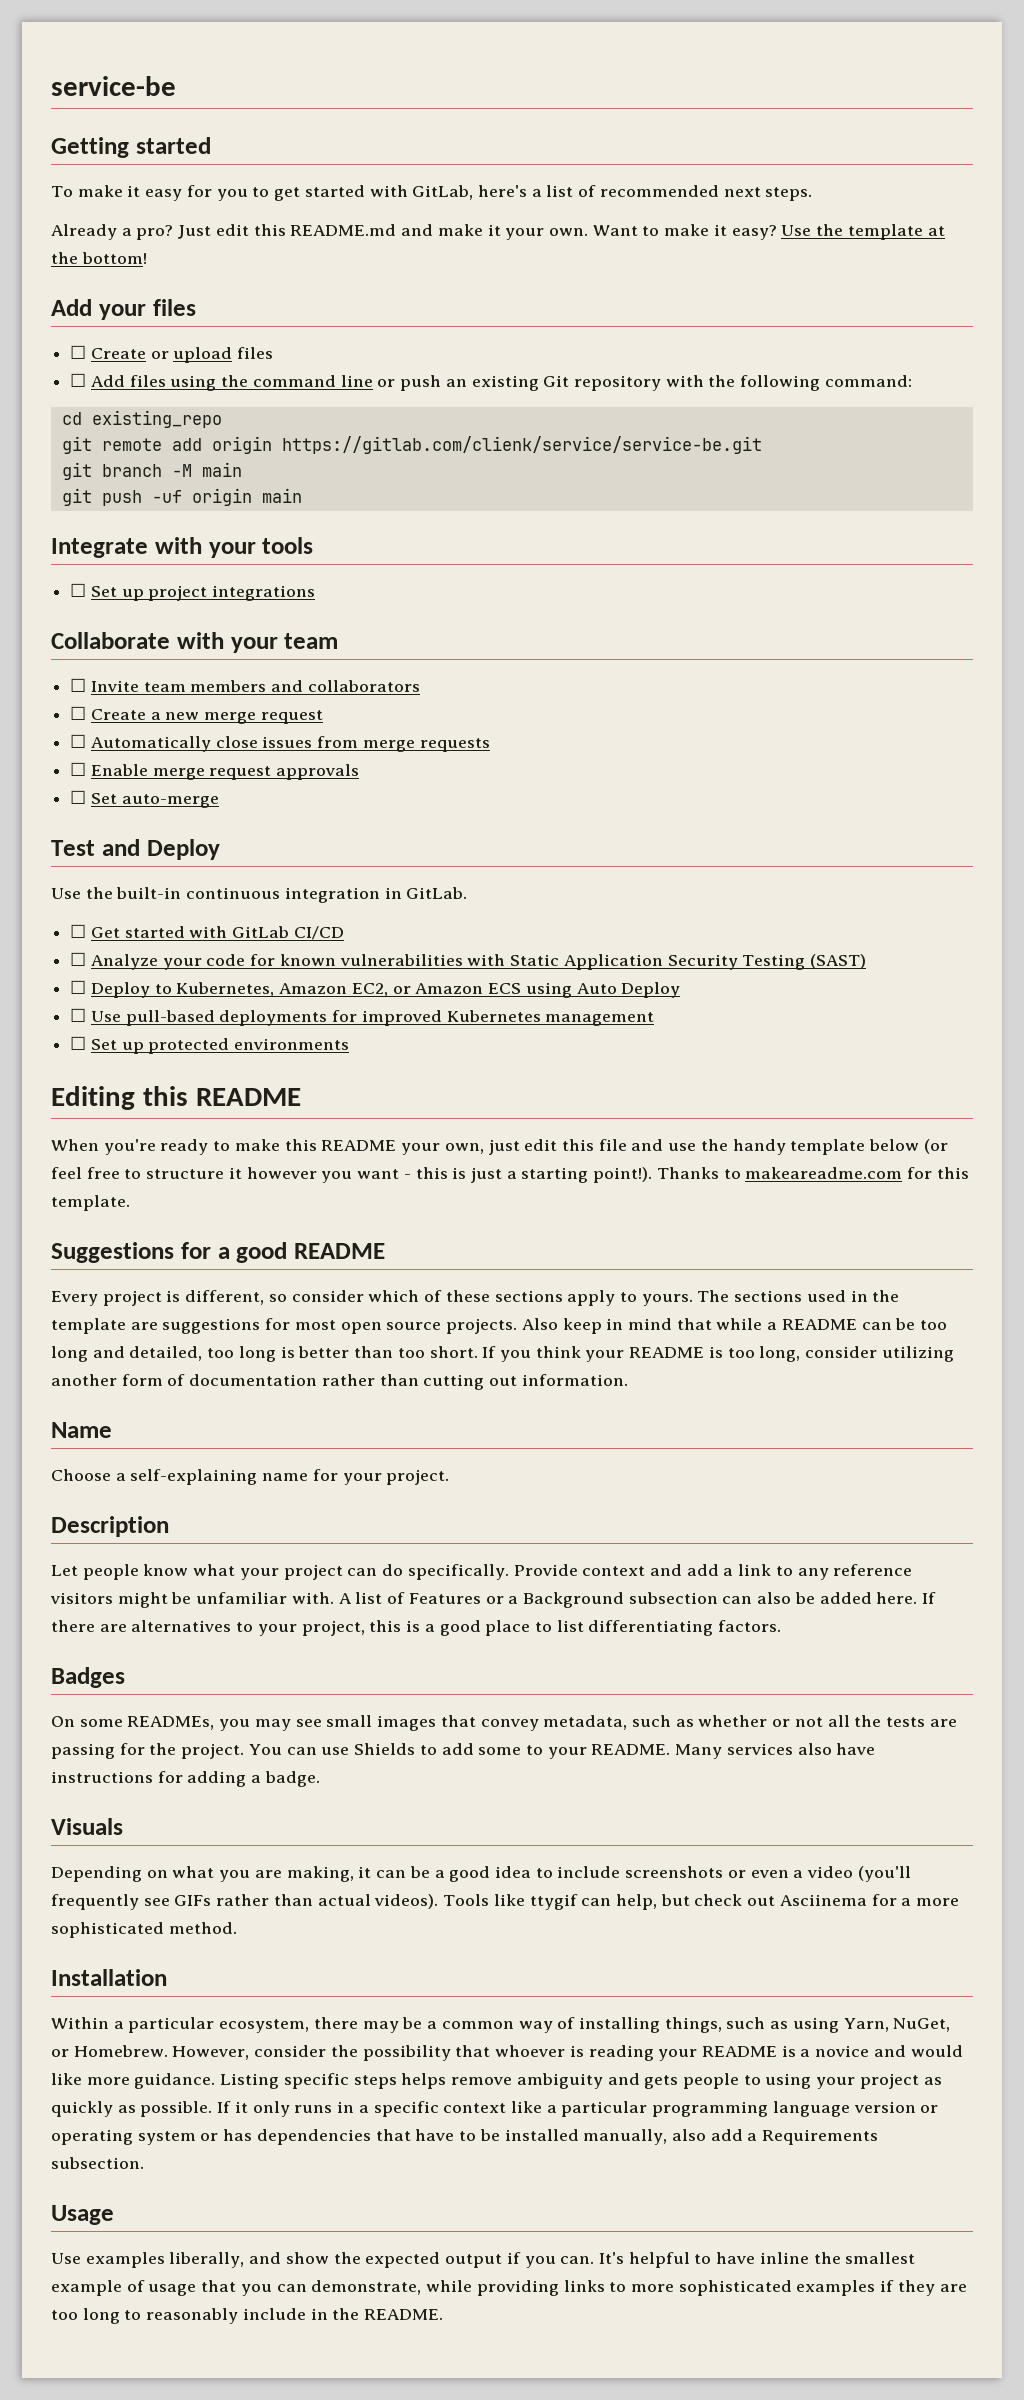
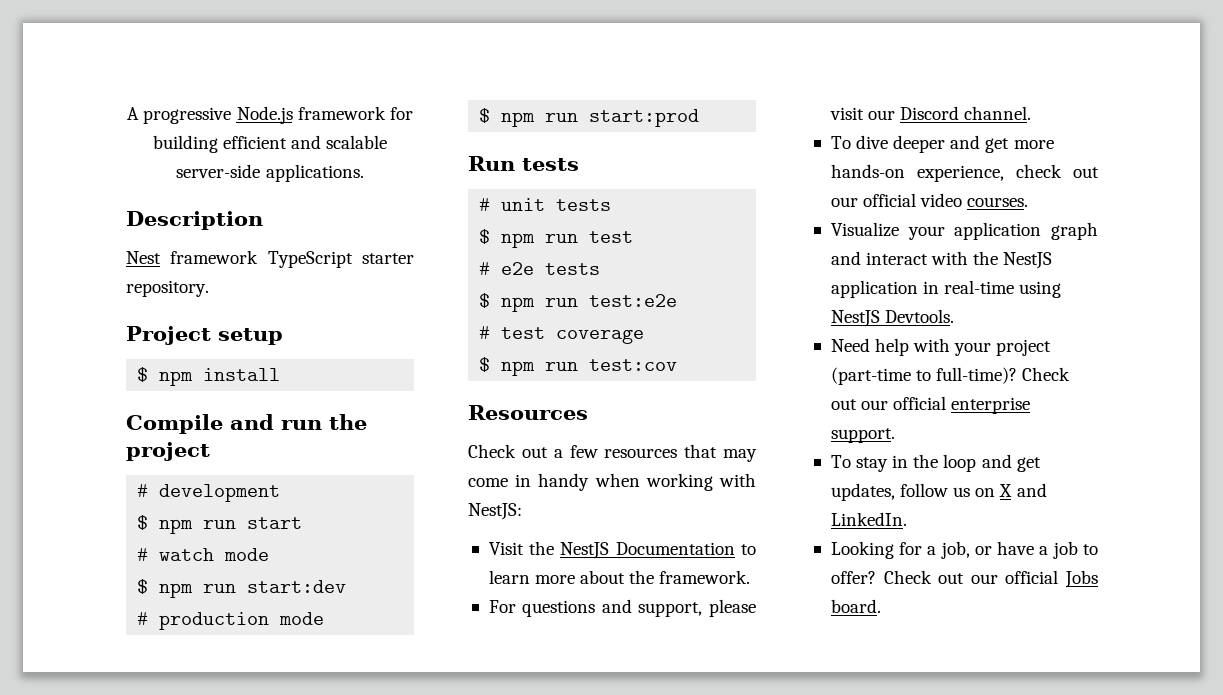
[51,76,176,96] [51,137,211,158] [51,185,813,201] [51,224,945,240] [51,252,147,264] [51,299,196,320] [70,345,274,363] [70,373,912,391] [61,410,222,428] [61,436,762,454] [61,462,242,480] [61,488,302,506] [51,537,314,558] [70,583,316,601] [51,632,339,653] [70,678,420,692] [70,706,323,724] [70,734,490,752] [70,762,360,780] [70,790,219,808] [51,839,220,860] [51,887,468,903] [70,924,344,940] [70,952,866,970] [70,980,681,998] [70,1008,655,1026] [70,1036,350,1054] [51,1086,301,1110] [51,1139,948,1155] [51,1167,969,1183] [51,1195,130,1211] [51,1242,385,1263] [51,1290,900,1306] [51,1318,948,1334] [51,1346,954,1362] [51,1374,628,1390] [51,1422,112,1438] [51,1469,450,1485] [51,1516,169,1537] [51,1564,913,1580] [50,1592,937,1608] [51,1620,782,1636] [51,1667,125,1688] [51,1715,957,1731] [51,1743,876,1759] [51,1771,320,1787] [51,1818,123,1835] [51,1866,911,1882] [51,1894,960,1910] [51,1922,237,1938] [51,1969,167,1986] [51,2017,951,2033] [51,2045,963,2061] [51,2073,942,2089] [51,2101,939,2117] [51,2129,879,2145] [51,2157,144,2169] [51,2205,114,2225] [51,2252,916,2268] [51,2280,967,2296] [51,2308,444,2324] service-be // Getting started // To make it easy for you to get started with GitLab, here's a list of recommended next steps. // Already a pro? Just edit this README.md and make it your own. Want to make it easy? Use the template at the bottom! // Add your files // ☐ Create or upload files // ☐ Add files using the command line or push an existing Git repository with the following command: // cd existing_repo // git remote add origin https://gitlab.com/clienk/service/service-be.git // git branch -M main // git push -uf origin main // Integrate with your tools // ☐ Set up project integrations // Collaborate with your team // ☐ Invite team members and collaborators // ☐ Create a new merge request // ☐ Automatically close issues from merge requests // ☐ Enable merge request approvals // ☐ Set auto-merge // Test and Deploy // Use the built-in continuous integration in GitLab. // ☐ Get started with GitLab CI/CD // ☐ Analyze your code for known vulnerabilities with Static Application Security Testing (SAST) // ☐ Deploy to Kubernetes, Amazon EC2, or Amazon ECS using Auto Deploy // ☐ Use pull-based deployments for improved Kubernetes management // ☐ Set up protected environments // Editing this README // When you're ready to make this README your own, just edit this file and use the handy template below (or feel free to structure it however you want - this is just a starting point!). Thanks to makeareadme.com for this template. // Suggestions for a good README // Every project is different, so consider which of these sections apply to yours. The sections used in the template are suggestions for most open source projects. Also keep in mind that while a README can be too long and detailed, too long is better than too short. If you think your README is too long, consider utilizing another form of documentation rather than cutting out information. // Name // Choose a self-explaining name for your project. // Description // Let people know what your project can do specifically. Provide context and add a link to any reference visitors might be unfamiliar with. A list of Features or a Background subsection can also be added here. If there are alternatives to your project, this is a good place to list differentiating factors. // Badges // On some READMEs, you may see small images that convey metadata, such as whether or not all the tests are passing for the project. You can use Shields to add some to your README. Many services also have instructions for adding a badge. // Visuals // Depending on what you are making, it can be a good idea to include screenshots or even a video (you'll frequently see GIFs rather than actual videos). Tools like ttygif can help, but check out Asciinema for a more sophisticated method. // Installation // Within a particular ecosystem, there may be a common way of installing things, such as using Yarn, NuGet, or Homebrew. However, consider the possibility that whoever is reading your README is a novice and would like more guidance. Listing specific steps helps remove ambiguity and gets people to using your project as quickly as possible. If it only runs in a specific context like a particular programming language version or operating system or has dependencies that have to be installed manually, also add a Requirements subsection. // Usage // Use examples liberally, and show the expected output if you can. It's helpful to have inline the smallest example of usage that you can demonstrate, while providing links to more sophisticated examples if they are too long to reasonably include in the README. -> [127,106,413,124] [152,135,388,153] [176,164,364,182] [126,211,263,230] [126,250,414,268] [126,280,209,297] [126,326,283,345] [137,367,281,386] [126,414,367,434] [126,442,210,461] [137,484,281,502] [137,515,303,534] [137,548,270,561] [137,579,347,598] [137,612,325,630] [479,108,700,127] [468,156,579,171] [479,198,612,211] [479,229,634,248] [479,262,601,275] [479,293,678,312] [479,326,645,344] [479,357,678,376] [468,405,588,420] [468,444,757,462] [468,473,756,491] [468,503,522,520] [488,541,756,559] [488,570,751,584] [488,599,756,617] [829,106,1032,120] [830,135,1054,153] [830,164,1099,182] [830,193,1029,207] [830,222,1098,240] [830,251,1053,269] [830,280,1062,298] [830,309,955,327] [830,338,1052,356] [830,367,1071,385] [830,396,1031,414] [830,428,895,443] [830,454,1041,472] [830,483,1047,501] [830,512,907,526] [830,541,1098,559] [830,570,1098,588] [830,599,881,613] A progressive Node.js framework for building efficient and scalable server-side applications. // Description // Nest framework TypeScript starter repository. // Project setup // $ npm install // Compile and run the project // # development // $ npm run start // # watch mode // $ npm run start:dev // # production mode // $ npm run start:prod // Run tests // # unit tests // $ npm run test // # e2e tests // $ npm run test:e2e // # test coverage // $ npm run test:cov // Resources // Check out a few resources that may come in handy when working with NestJS: // Visit the NestJS Documentation to learn more about the framework. // For questions and support, please visit our Discord channel. // To dive deeper and get more hands-on experience, check out our official video courses. // Visualize your application graph and interact with the NestJS application in real-time using NestJS Devtools. // Need help with your project (part-time to full-time)? Check out our official enterprise support. // To stay in the loop and get updates, follow us on X and LinkedIn. // Looking for a job, or have a job to offer? Check out our official Jobs board.

